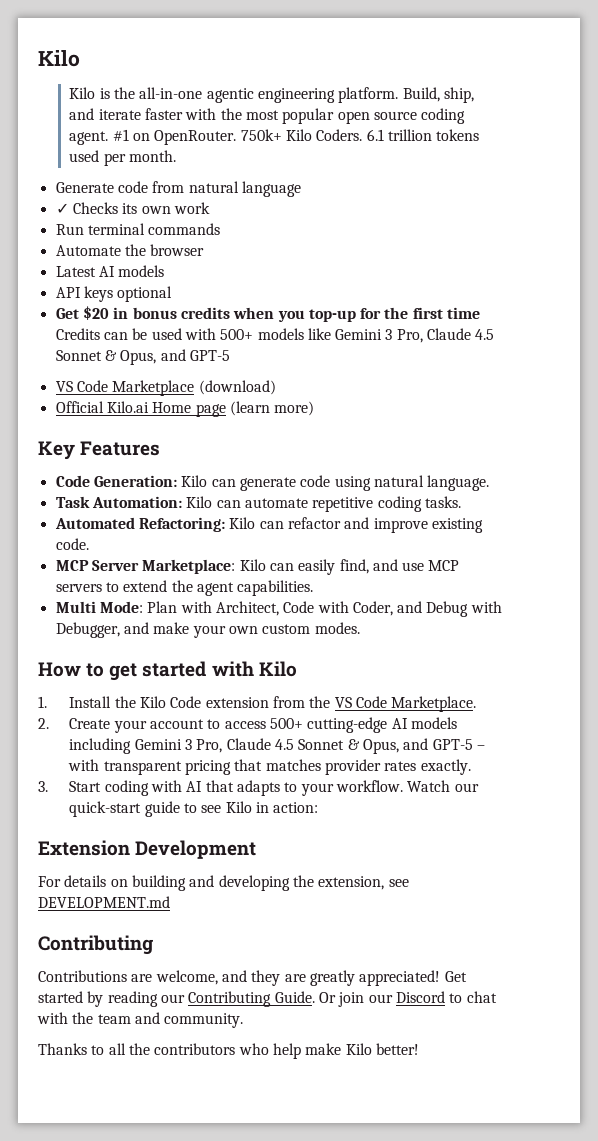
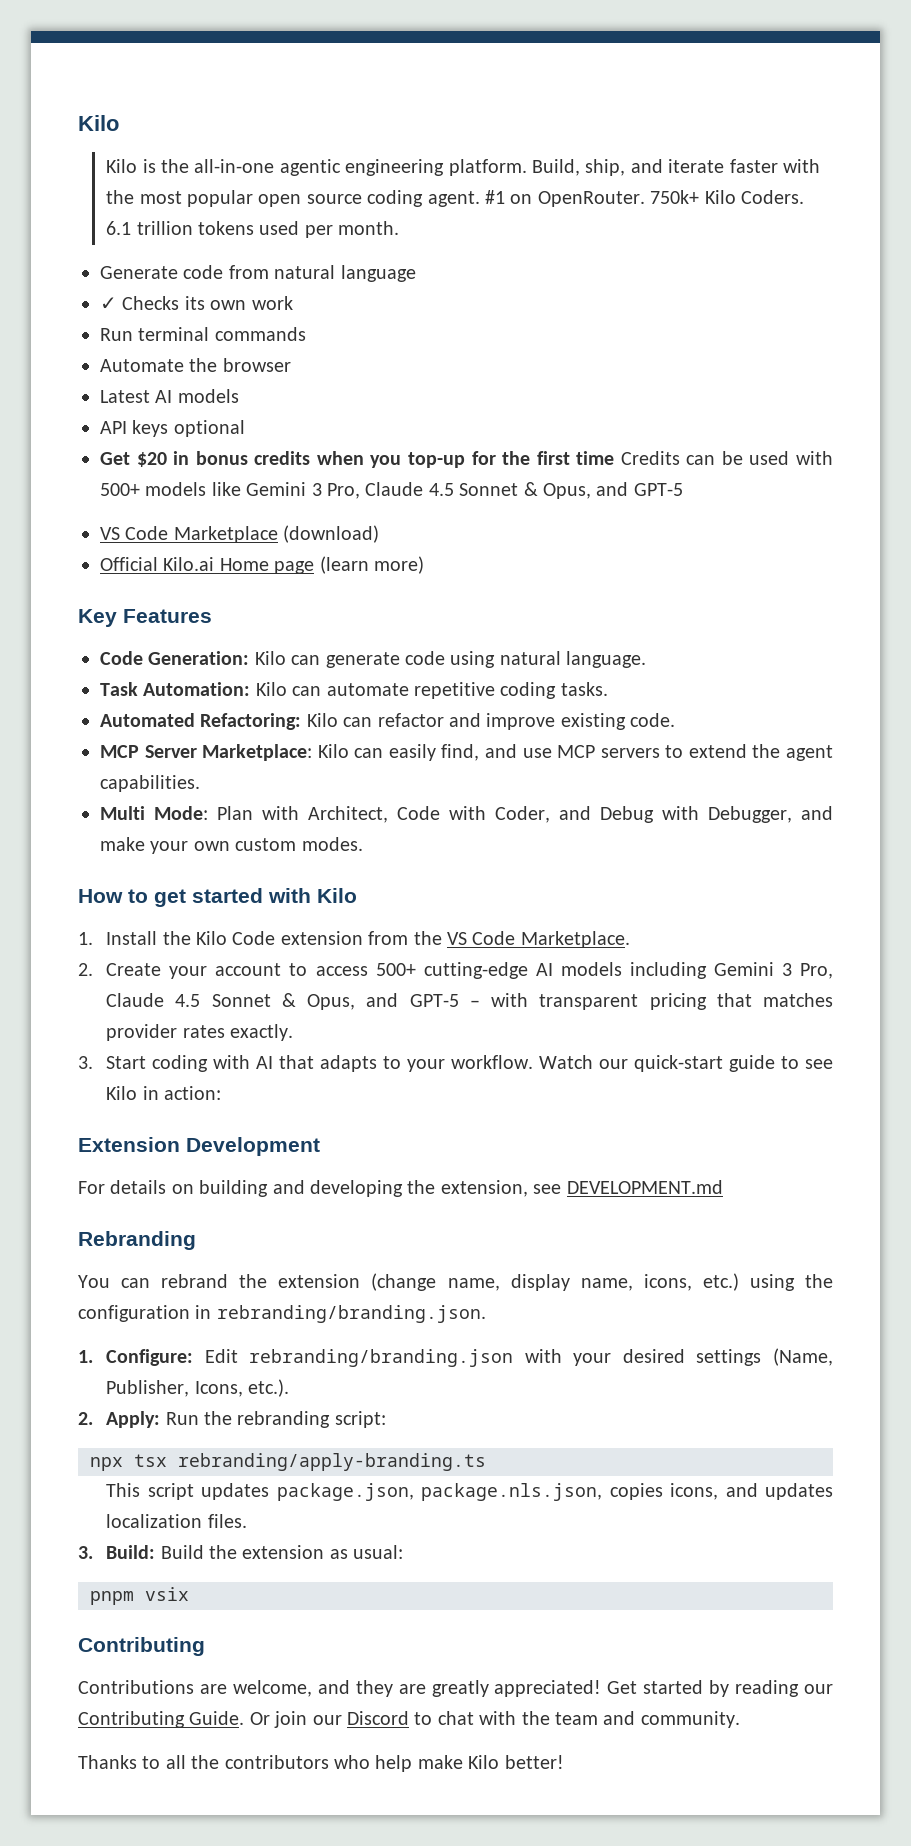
(170, 902) none -> [78,1231,196,1250] [78,1273,834,1291] [78,1305,486,1323] [78,1348,833,1367] [106,1379,290,1397] [78,1411,386,1428] [90,1453,486,1471] [106,1483,833,1501] [106,1514,247,1528] [78,1545,404,1559] [90,1587,189,1605] // Rebranding // You can rebrand the extension (change name, display name, icons, etc.) using the configuration in rebranding/branding.json. // 1. Configure: Edit rebranding/branding.json with your desired settings (Name, Publisher, Icons, etc.). // 2. Apply: Run the rebranding script: // npx tsx rebranding/apply-branding.ts // This script updates package.json, package.nls.json, copies icons, and updates localization files. // 3. Build: Build the extension as usual: // pnpm vsix

